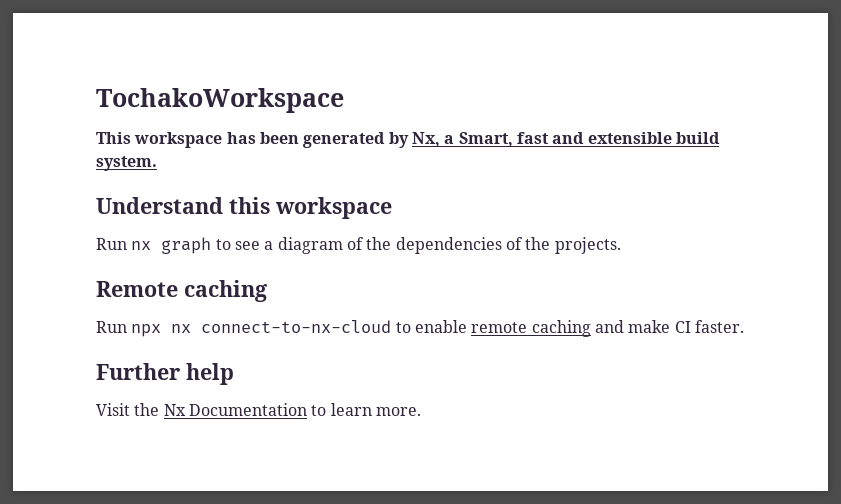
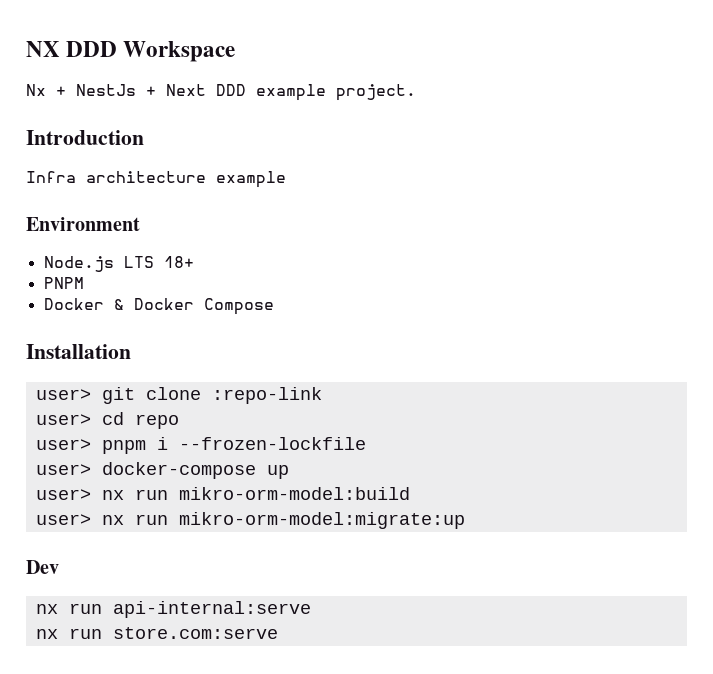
[96,88,344,113] [96,132,720,148] [96,156,157,171] [96,197,392,219] [96,237,621,254] [96,280,267,302] [96,320,744,337] [96,363,234,385] [96,403,421,416] TochakoWorkspace // This workspace has been generated by Nx, a Smart, fast and extensible build system. // Understand this workspace // Run nx graph to see a diagram of the dependencies of the projects. // Remote caching // Run npx nx connect-to-nx-cloud to enable remote caching and make CI faster. // Further help // Visit the Nx Documentation to learn more. -> [26,41,236,62] [26,84,416,101] [26,130,144,145] [26,171,286,188] [26,217,140,231] [43,256,194,272] [43,277,84,289] [43,298,274,315] [26,344,131,359] [35,387,322,404] [35,412,179,429] [35,437,366,454] [35,462,289,479] [35,487,410,500] [35,512,465,529] [26,560,59,574] [35,601,311,618] [35,627,278,639] NX DDD Workspace // Nx + NestJs + Next DDD example project. // Introduction // Infra architecture example // Environment // Node.js LTS 18+ // PNPM // Docker & Docker Compose // Installation // user> git clone :repo-link // user> cd repo // user> pnpm i --frozen-lockfile // user> docker-compose up // user> nx run mikro-orm-model:build // user> nx run mikro-orm-model:migrate:up // Dev // nx run api-internal:serve // nx run store.com:serve

